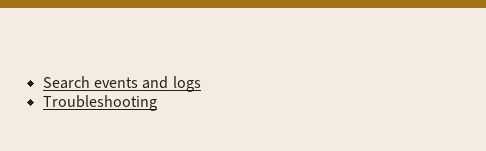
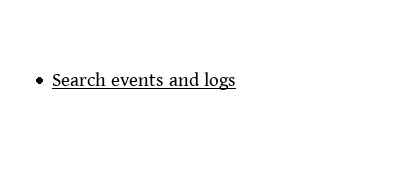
[42,95,157,111] // Troubleshooting -> (237, 81) none

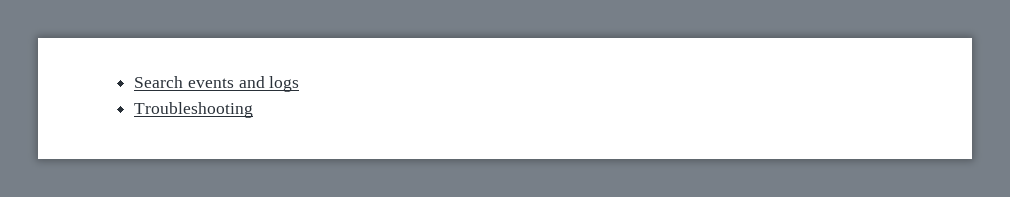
(237, 81) none -> [134,102,254,118] // Troubleshooting

